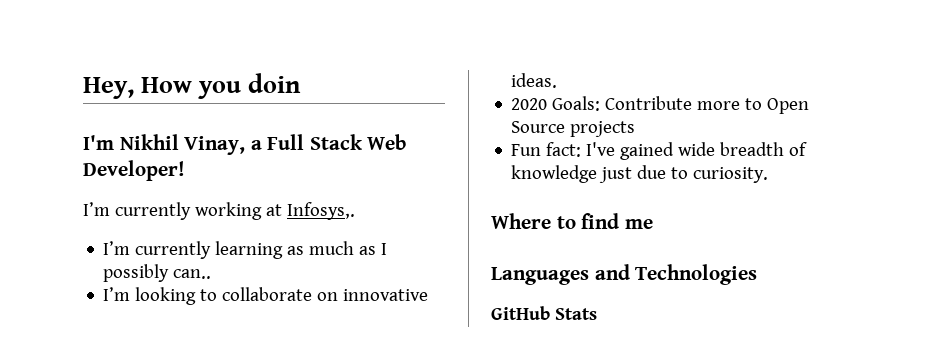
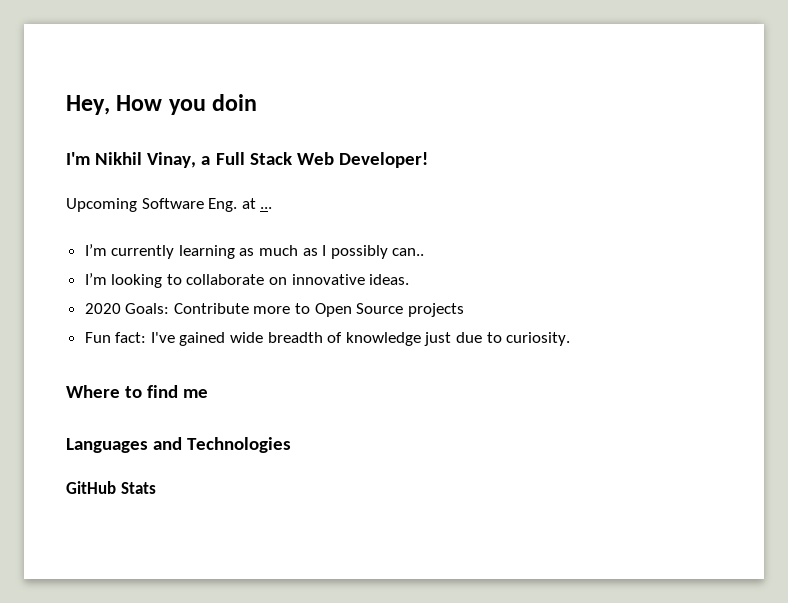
[83,202,355,220] I’m currently working at Infosys,. -> [66,198,273,212] Upcoming Software Eng. at ...

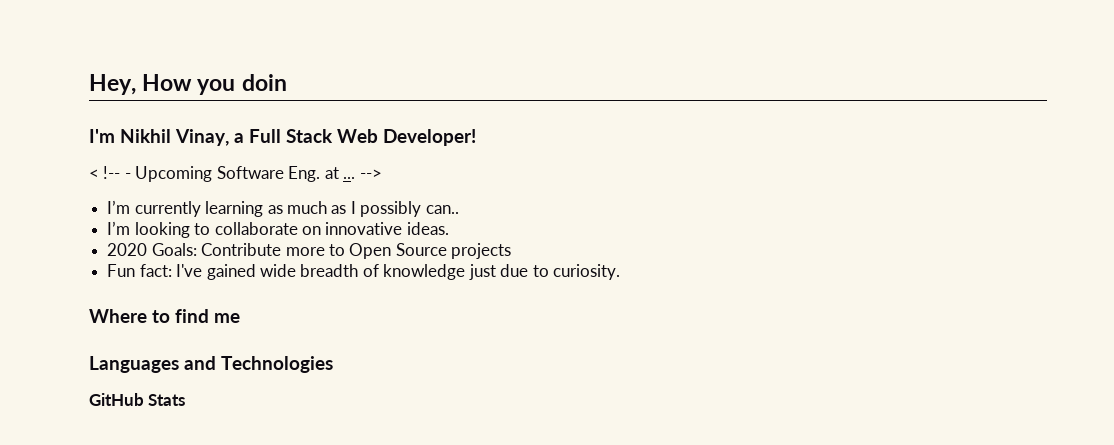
(428, 160) none -> [89,166,131,179] < !-- -
(273, 208) none -> [359,169,382,179] -->

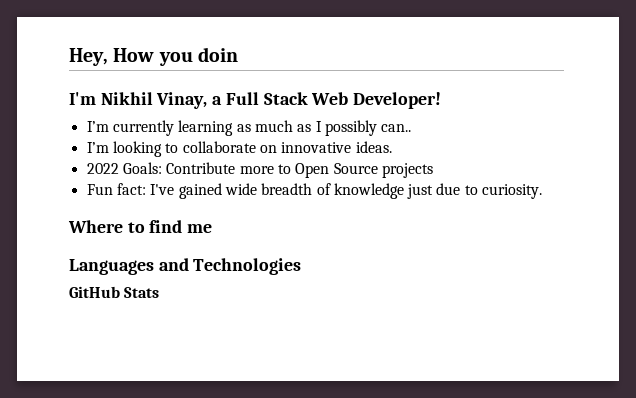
[89,166,382,182] // < !-- - Upcoming Software Eng. at ... --> -> (442, 100) none
[107,243,148,256] 2020 -> [86,163,119,174] 2022

